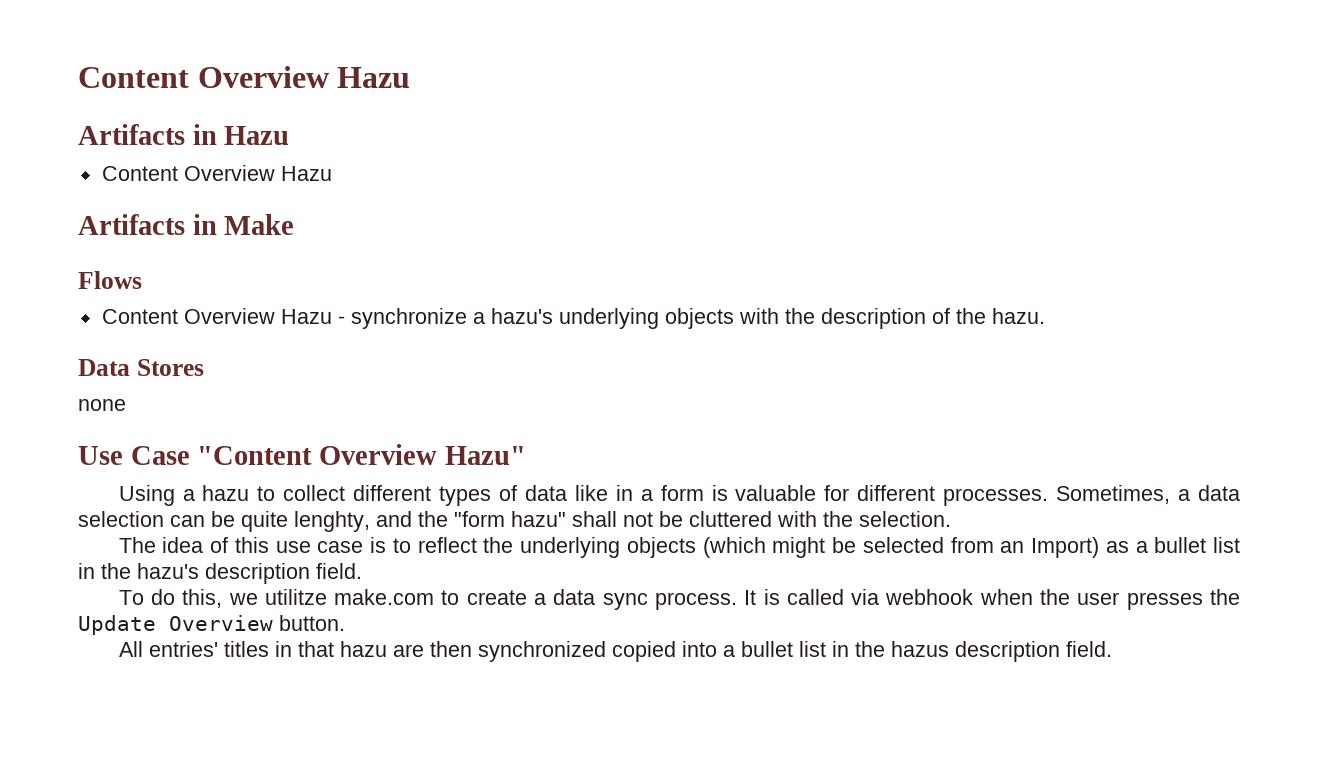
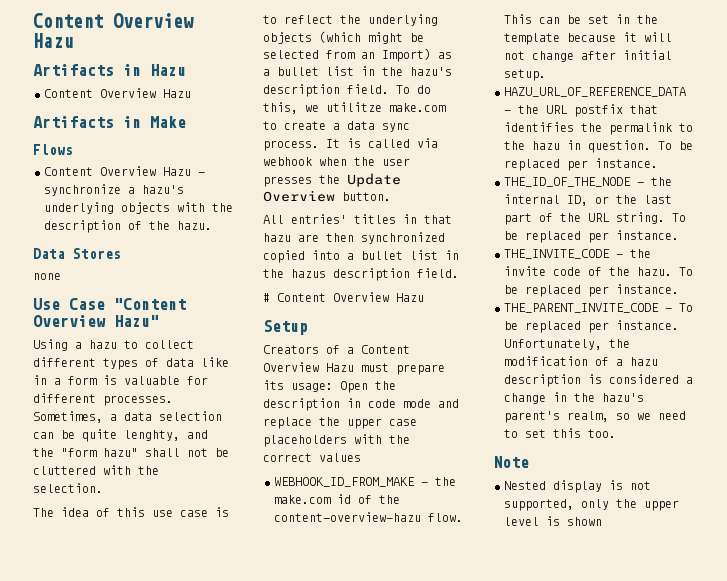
(362, 571) // -> (389, 89) none
(1112, 649) none -> [263,292,424,302] [263,320,308,335] [263,345,410,354] [263,362,445,375] [263,380,396,393] [263,398,459,411] [263,417,417,429] [263,434,410,447] [263,453,361,462] [274,477,456,487] [274,494,400,504] [274,512,463,522] [504,14,658,24] [504,32,672,45] [504,50,672,62] [504,69,546,81] [504,87,686,97] [504,104,658,117] [504,122,693,135] [504,140,693,153] [504,158,658,171] [504,177,672,187] [504,194,672,206] [504,212,686,225] [504,230,679,243] [504,249,651,259] [504,266,693,276] [504,284,679,297] [504,303,693,313] [504,320,679,333] [504,339,630,350] [504,356,658,366] [504,374,693,387] [504,392,644,404] [504,411,686,423] [504,428,616,438] [493,456,529,468] [504,480,651,493] [504,499,679,511] [504,516,602,526] // # Content Overview Hazu // Setup // Creators of a Content Overview Hazu must prepare its usage: Open the description in code mode and replace the upper case placeholders with the correct values // WEBHOOK_ID_FROM_MAKE - the make.com id of the content-overview-hazu flow. This can be set in the template because it will not change after initial setup. // HAZU_URL_OF_REFERENCE_DATA - the URL postfix that identifies the permalink to the hazu in question. To be replaced per instance. // THE_ID_OF_THE_NODE - the internal ID, or the last part of the URL string. To be replaced per instance. // THE_INVITE_CODE - the invite code of the hazu. To be replaced per instance. // THE_PARENT_INVITE_CODE - To be replaced per instance. Unfortunately, the modification of a hazu description is considered a change in the hazu's parent's realm, so we need to set this too. // Note // Nested display is not supported, only the upper level is shown

